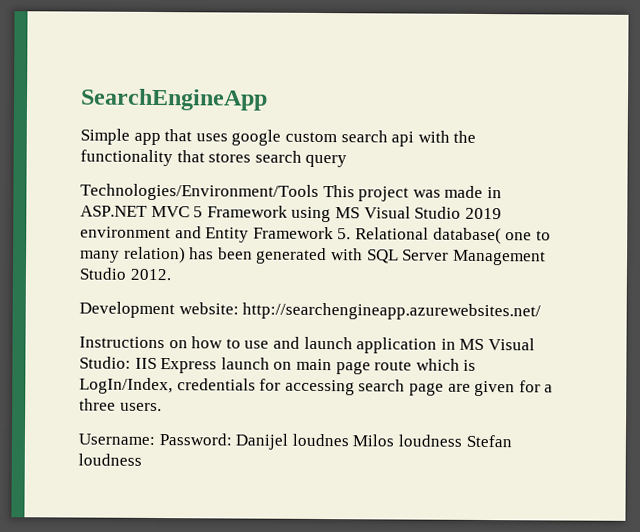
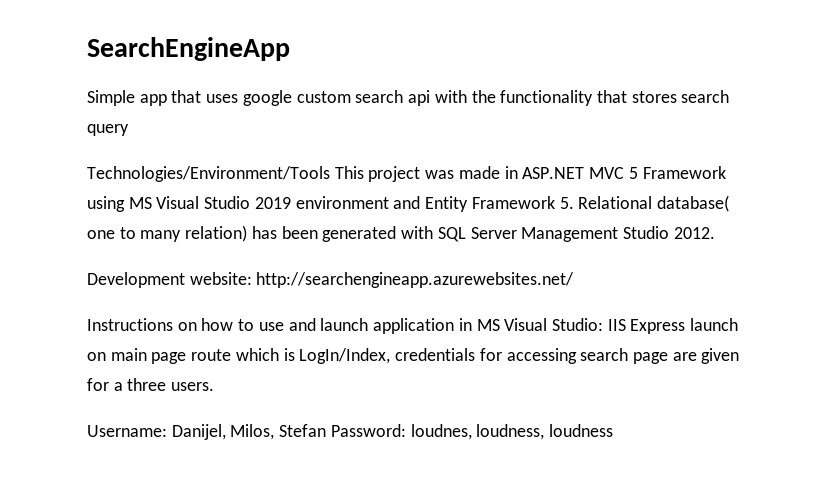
[158,433,512,450] Password: Danijel loudnes Milos loudness Stefan -> [171,424,545,440] Danijel, Milos, Stefan Password: loudnes, loudness,

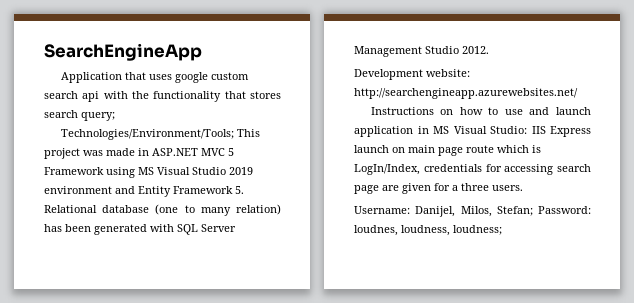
[87,90,167,106] Simple app -> [60,72,122,83] Application
[87,124,129,136] [87,166,330,182] query // Technologies/Environment/Tools -> [81,112,115,121] [60,129,234,140] query; // Technologies/Environment/Tools;
[656,195,729,212] [87,230,115,239] database( one -> [102,204,179,215] database (one
[279,424,327,437] Stefan -> [496,206,533,216] Stefan;
[549,424,614,437] loudness -> [453,225,502,235] loudness;

